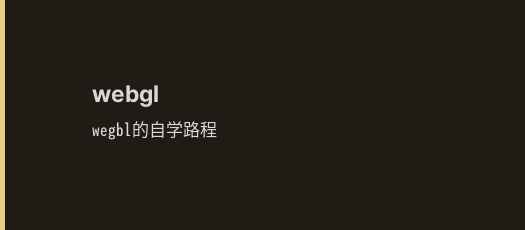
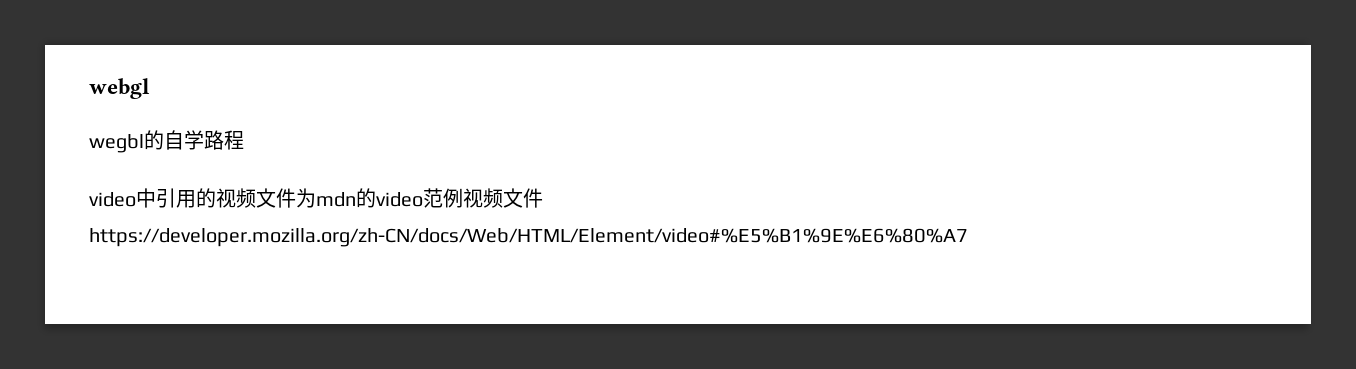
(217, 129) none -> [89,188,543,208] [89,228,968,247] // video中引用的视频文件为mdn的video范例视频文件https://developer.mozilla.org/zh-CN/docs/Web/HTML/Element/video#%E5%B1%9E%E6%80%A7

